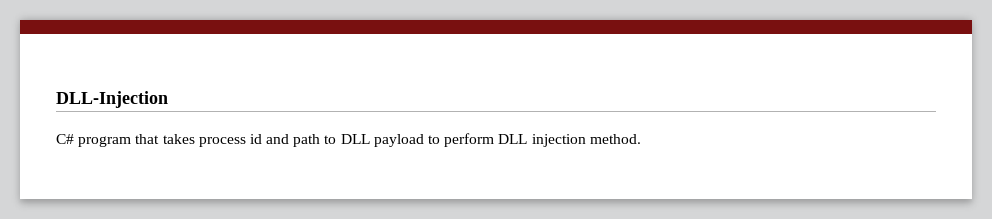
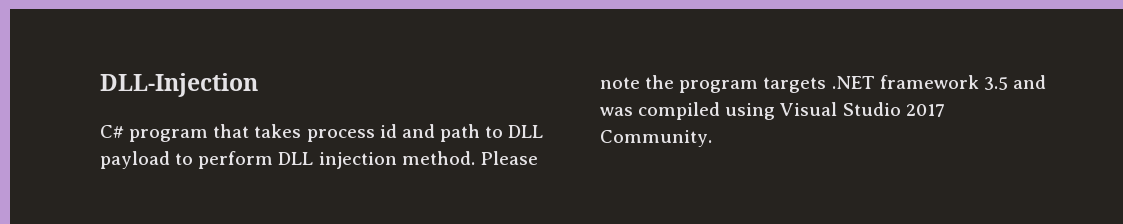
(641, 139) none -> [479,151,538,165] [600,75,1046,93] [600,102,945,120] [600,130,712,147] Please note the program targets .NET framework 3.5 and was compiled using Visual Studio 2017 Community.

